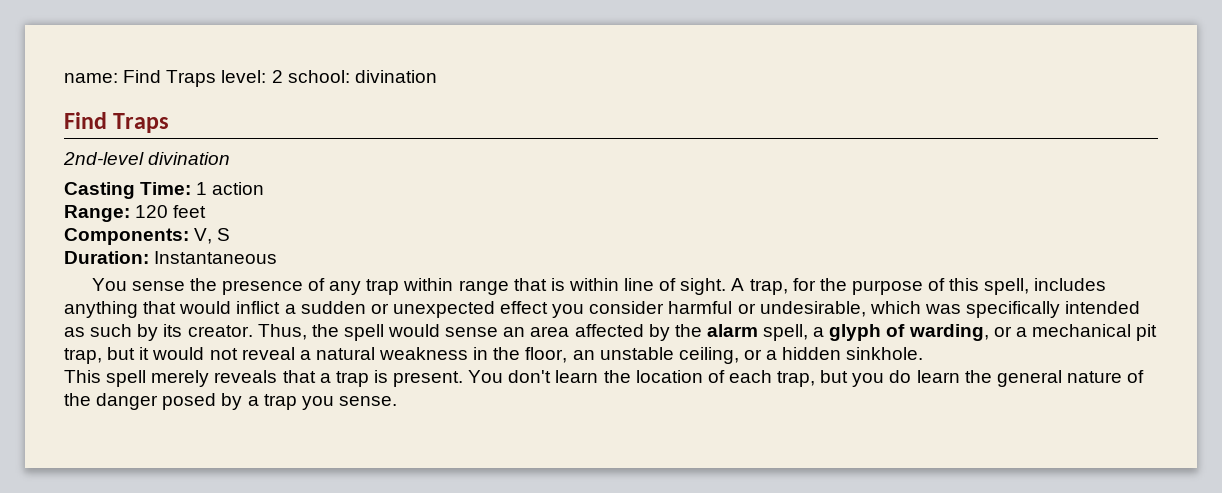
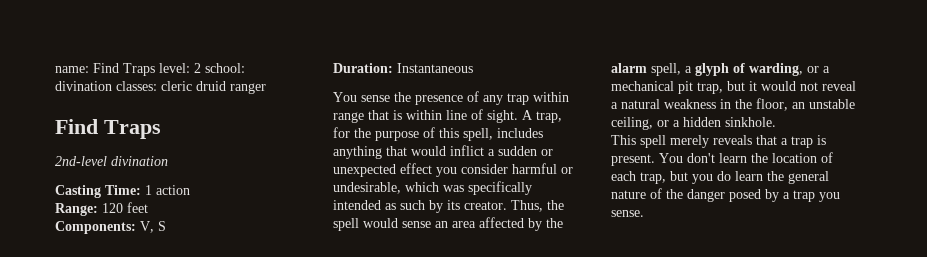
(437, 76) none -> [116,81,266,94] classes: cleric druid ranger

